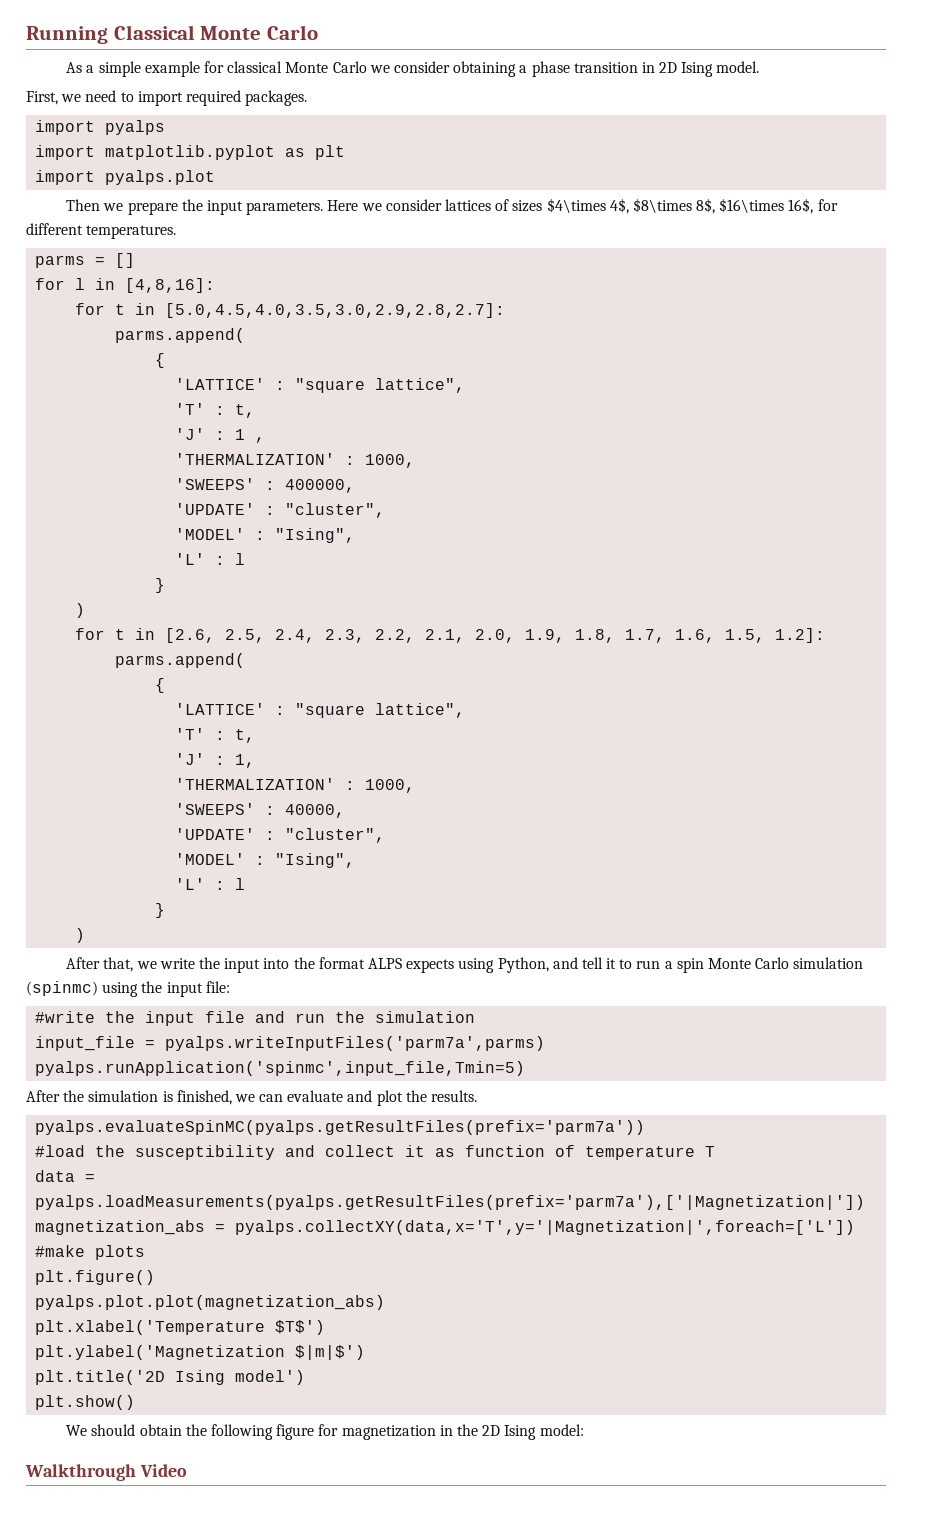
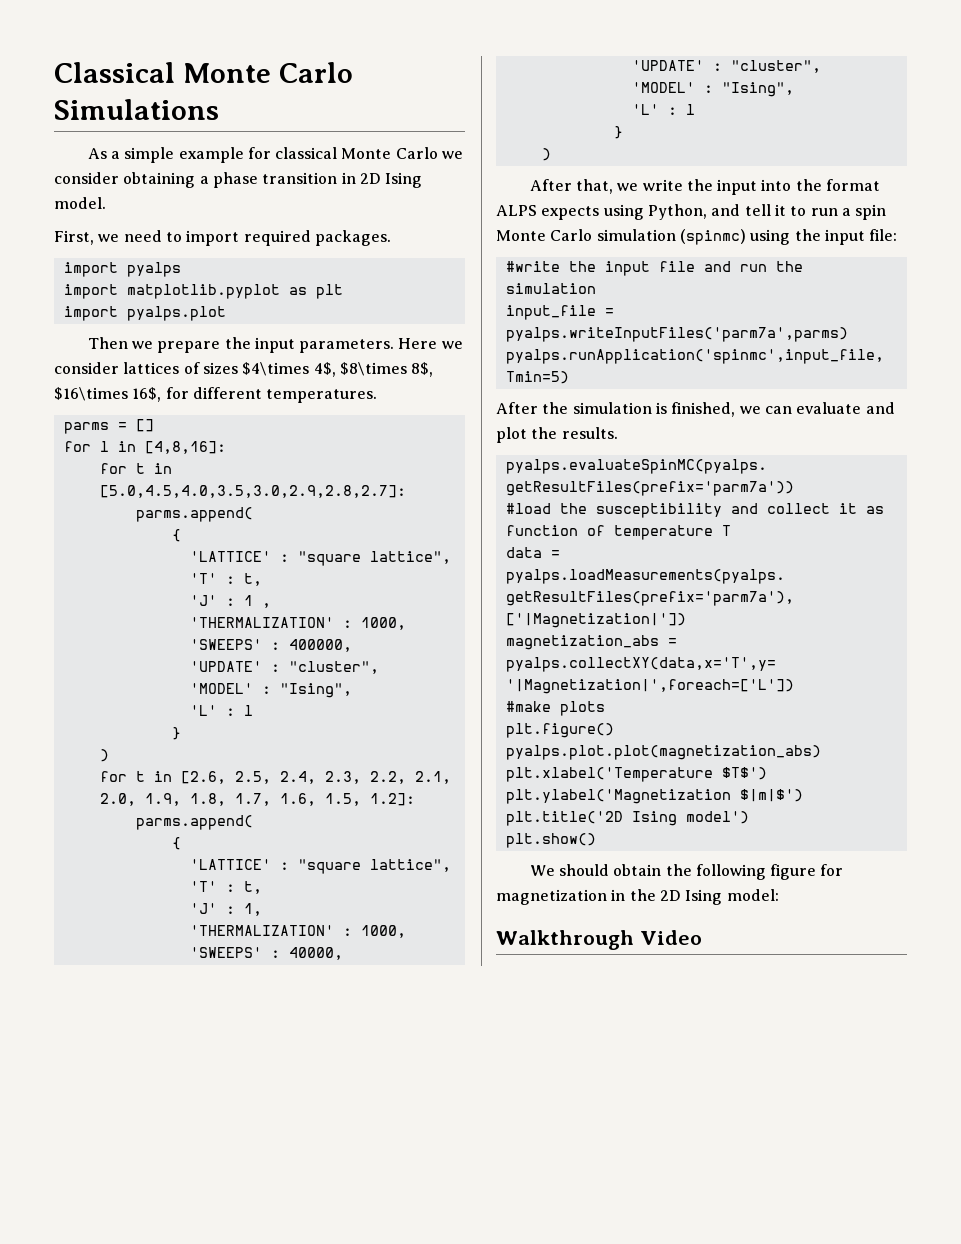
[26,26,108,44] Running -> (54, 72) none
(319, 32) none -> [54,99,219,120] Simulations

